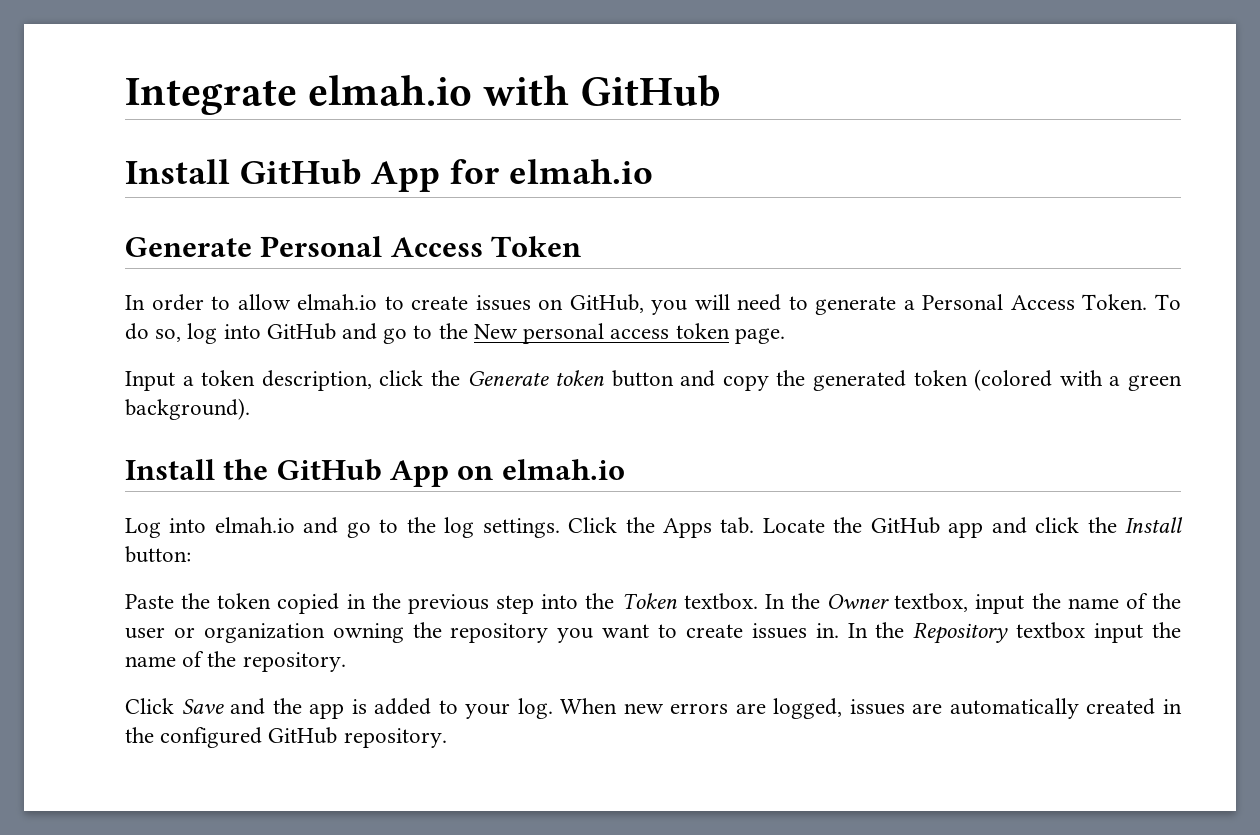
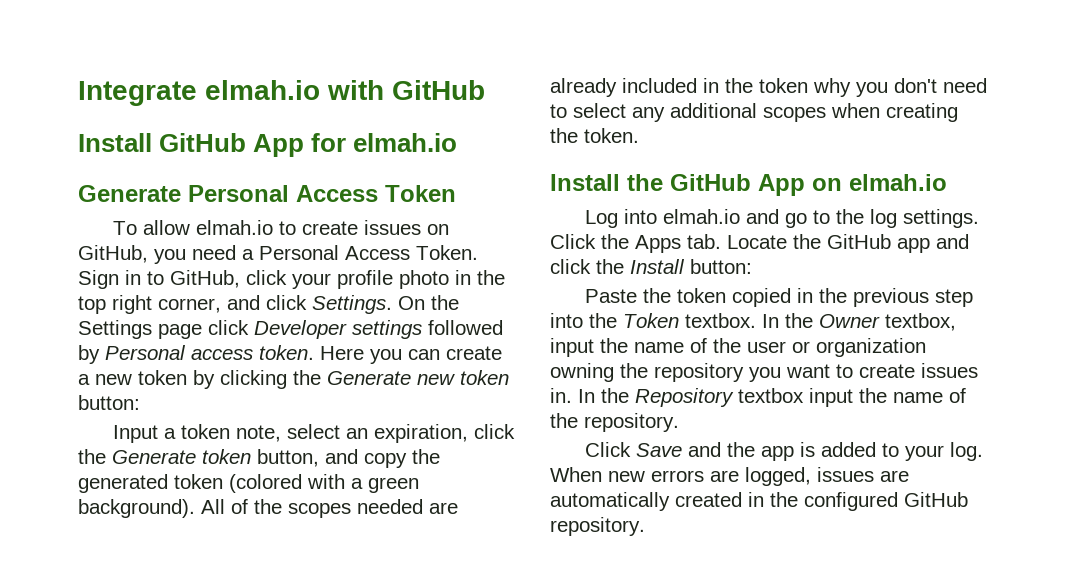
[125,294,231,311] In order to -> [112,221,137,235] To
[694,294,1181,315] [125,323,785,344] will need to generate a Personal Access Token. To do so, log into GitHub and go to the New personal access token page. -> [192,245,478,260] [78,270,505,289] [78,295,459,314] [78,320,503,339] [78,345,502,364] [78,370,509,389] [78,395,140,410] need a Personal Access Token. Sign in to GitHub, click your profile photo in the top right corner, and click Settings. On the Settings page click Developer settings followed by Personal access token. Here you can create a new token by clicking the Generate new token button:
[261,370,372,391] description, -> [235,424,468,443] note, select an expiration,
[611,370,674,387] button -> [257,449,319,467] button,
(250, 409) none -> [201,499,458,518] [550,78,987,97] [550,103,958,122] [550,128,639,143] All of the scopes needed are already included in the token why you don't need to select any additional scopes when creating the token.

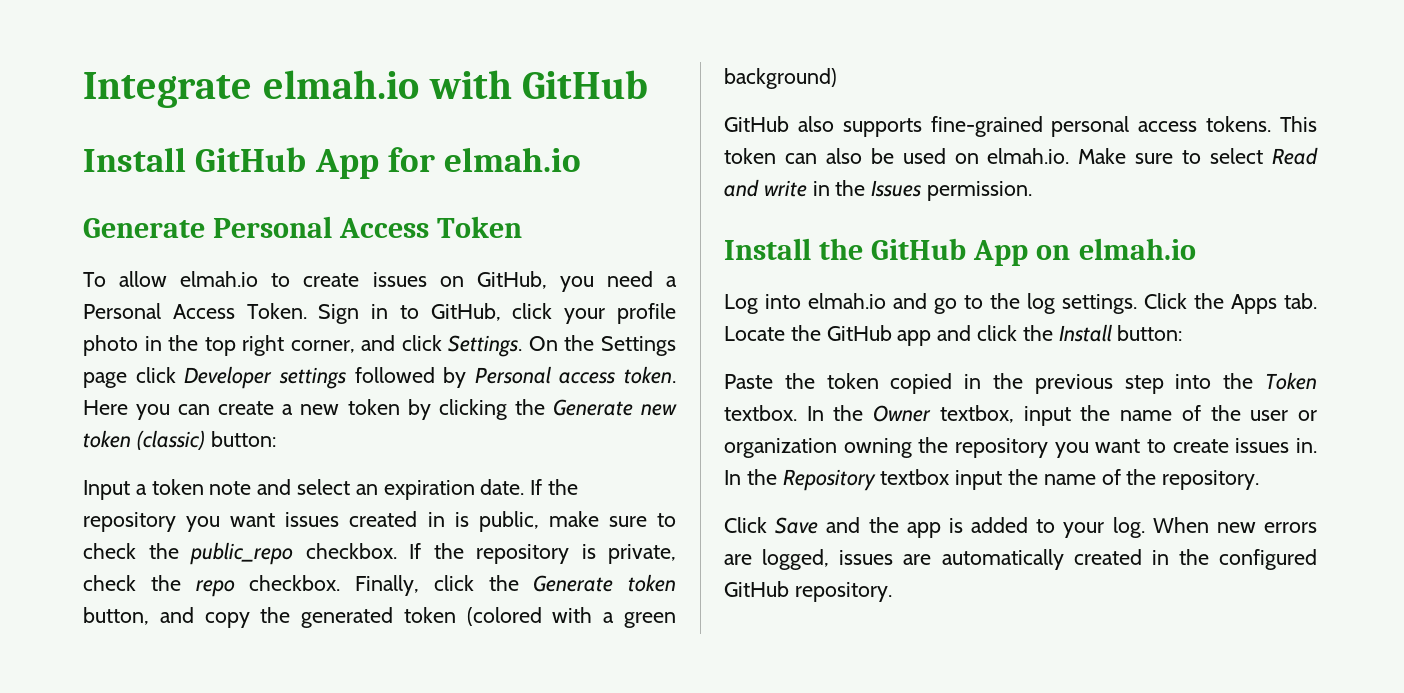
(509, 377) none -> [136,430,205,450] (classic)
[235,424,468,443] note, select an expiration, -> [209,479,579,500] [83,511,677,532] [83,542,676,565] [83,575,420,597] note and select an expiration date. If the repository you want issues created in is public, make sure to check the public_repo checkbox. If the repository is private, check the repo checkbox. Finally,
[78,499,458,518] [550,78,987,97] [550,103,958,122] [550,128,639,143] background). All of the scopes needed are already included in the token why you don't need to select any additional scopes when creating the token. -> [724,68,837,89] [724,116,1317,137] [724,147,1318,165] [724,179,1033,201] background) // GitHub also supports fine-grained personal access tokens. This token can also be used on elmah.io. Make sure to select Read and write in the Issues permission.

